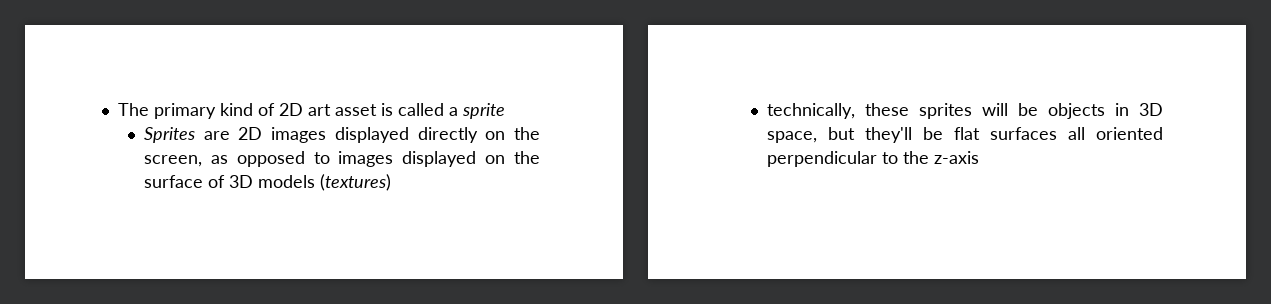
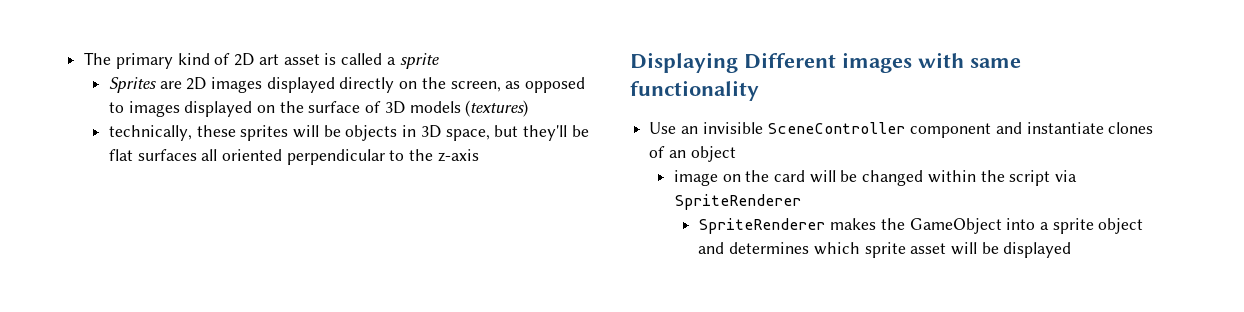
(979, 157) none -> [630,52,1021,73] [630,80,759,101] [649,122,1154,138] [649,146,736,162] [673,170,1078,186] [673,194,801,210] [698,218,1144,234] [698,242,1072,258] // Displaying Different images with same functionality // Use an invisible SceneController component and instantiate clones of an object // image on the card will be changed within the script via SpriteRenderer // SpriteRenderer makes the GameObject into a sprite object and determines which sprite asset will be displayed

